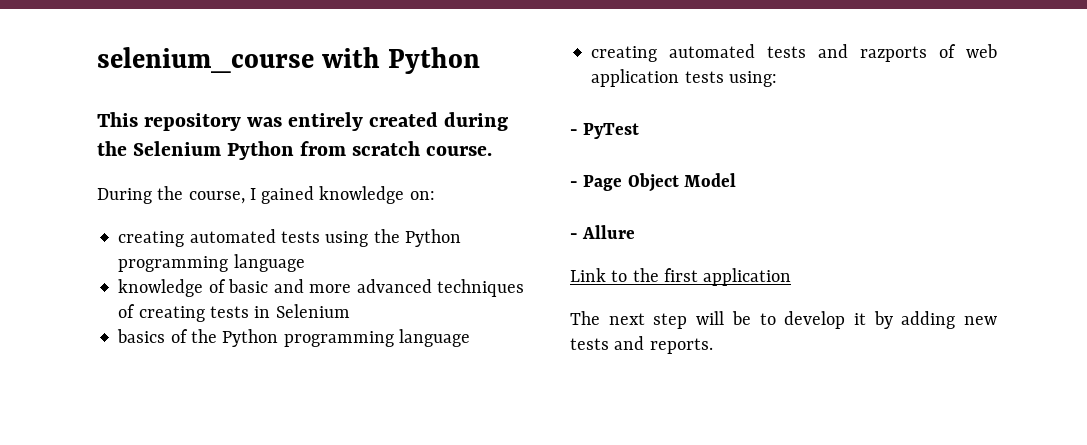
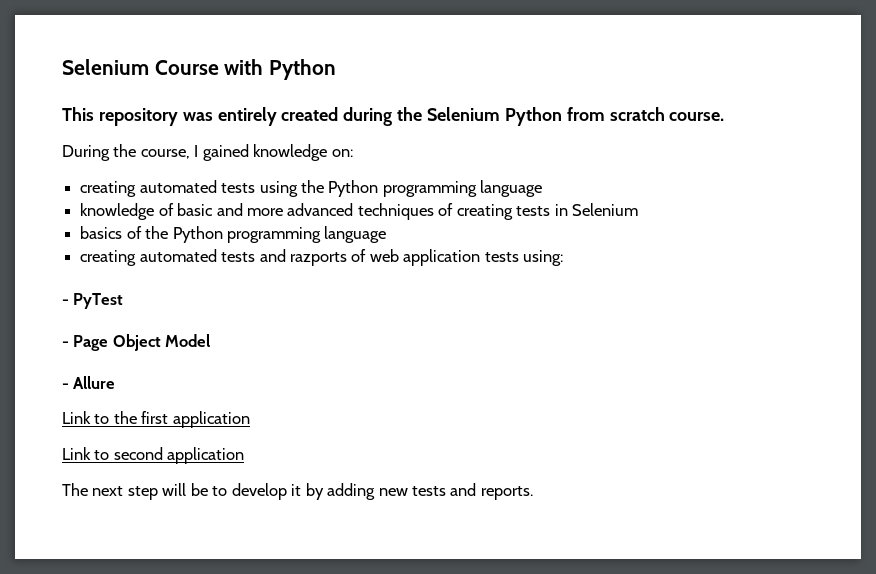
[97,47,314,73] selenium_course -> [62,59,219,75] Selenium Course
(792, 277) none -> [62,447,245,464] // Link to second application

